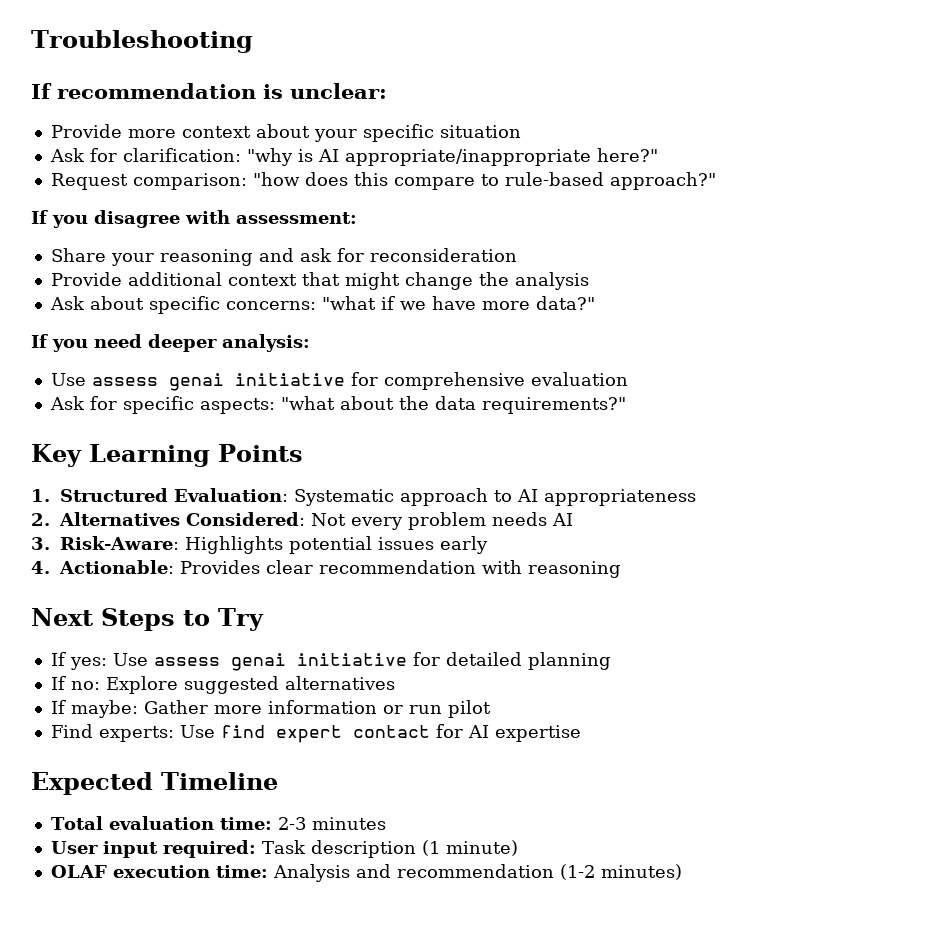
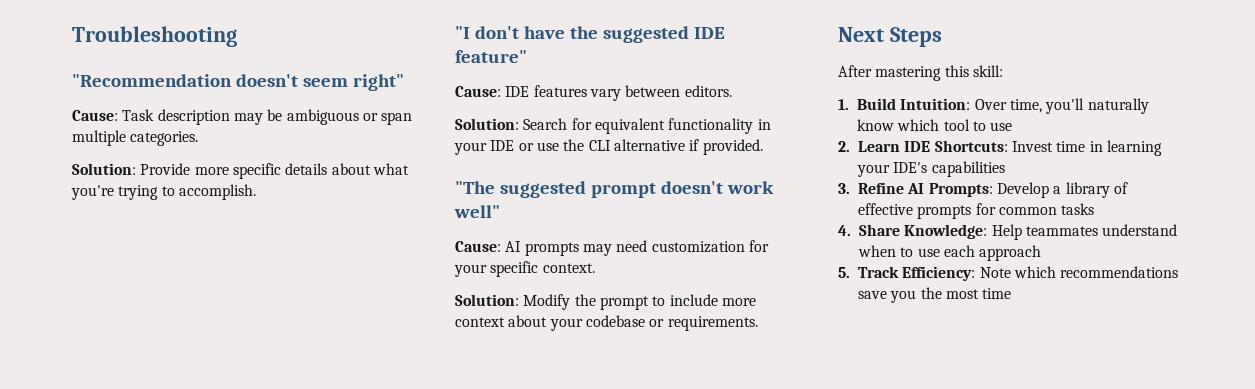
[31,83,387,99] [50,124,521,142] [49,148,658,166] [50,172,716,190] [31,210,357,228] [50,248,517,266] [50,272,589,290] [49,296,595,314] [31,334,310,352] [50,372,628,391] [49,396,626,414] [31,444,303,467] [31,488,696,506] [31,512,573,530] [31,536,488,554] [31,560,621,578] [31,608,264,631] [50,652,611,671] [50,676,395,694] [50,700,491,718] [50,724,581,743] [31,772,278,795] [50,816,386,830] [50,840,518,858] [50,864,682,882] If recommendation is unclear: // Provide more context about your specific situation // Ask for clarification: "why is AI appropriate/inappropriate here?" // Request comparison: "how does this compare to rule-based approach?" // If you disagree with assessment: // Share your reasoning and ask for reconsideration // Provide additional context that might change the analysis // Ask about specific concerns: "what if we have more data?" // If you need deeper analysis: // Use assess genai initiative for comprehensive evaluation // Ask for specific aspects: "what about the data requirements?" // Key Learning Points // 1. Structured Evaluation: Systematic approach to AI appropriateness // 2. Alternatives Considered: Not every problem needs AI // 3. Risk-Aware: Highlights potential issues early // 4. Actionable: Provides clear recommendation with reasoning // Next Steps to Try // If yes: Use assess genai initiative for detailed planning // If no: Explore suggested alternatives // If maybe: Gather more information or run pilot // Find experts: Use find expert contact for AI expertise // Expected Timeline // Total evaluation time: 2-3 minutes // User input required: Task description (1 minute) // OLAF execution time: Analysis and recommendation (1-2 minutes) -> [72,74,404,91] [72,109,413,125] [72,130,199,146] [72,163,409,179] [71,184,256,200] [455,26,725,43] [455,50,527,63] [455,85,732,101] [455,118,771,134] [454,139,763,155] [455,181,774,198] [454,205,500,218] [455,240,769,256] [454,261,595,277] [455,294,756,310] [455,315,758,331] [838,27,942,47] [838,65,1003,81] [838,98,1149,114] [857,119,1013,131] [838,140,1162,156] [857,161,1005,177] [838,182,1128,198] [858,203,1095,219] [838,224,1178,240] [858,245,1042,261] [838,266,1179,281] [858,287,1012,303] "Recommendation doesn't seem right" // Cause: Task description may be ambiguous or span multiple categories. // Solution: Provide more specific details about what you're trying to accomplish. // "I don't have the suggested IDE feature" // Cause: IDE features vary between editors. // Solution: Search for equivalent functionality in your IDE or use the CLI alternative if provided. // "The suggested prompt doesn't work well" // Cause: AI prompts may need customization for your specific context. // Solution: Modify the prompt to include more context about your codebase or requirements. // Next Steps // After mastering this skill: // 1. Build Intuition: Over time, you'll naturally know which tool to use // 2. Learn IDE Shortcuts: Invest time in learning your IDE's capabilities // 3. Refine AI Prompts: Develop a library of effective prompts for common tasks // 4. Share Knowledge: Help teammates understand when to use each approach // 5. Track Efficiency: Note which recommendations save you the most time

